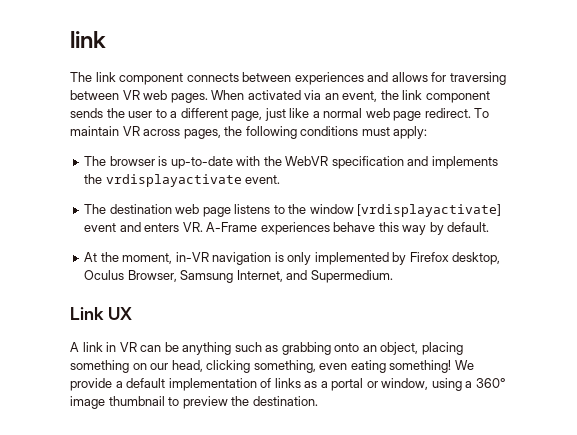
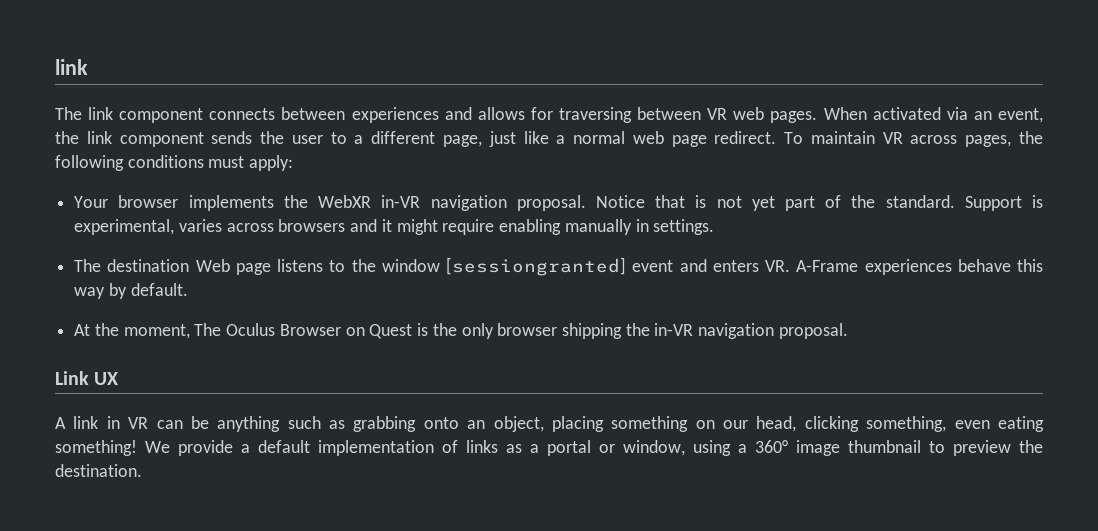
[84,156,498,169] [84,174,281,187] The browser is up-to-date with the WebVR specification and implements the vrdisplayactivate event. -> [74,195,1044,211] [74,219,715,235] Your browser implements the WebXR in-VR navigation proposal. Notice that is not yet part of the standard. Support is experimental, varies across browsers and it might require enabling manually in settings.
[175,204,200,214] web -> [195,259,230,272] Web
[357,204,502,217] [vrdisplayactivate] -> [446,257,627,276] [sessiongranted]
[175,252,501,265] [84,270,393,283] in-VR navigation is only implemented by Firefox desktop, Oculus Browser, Samsung Internet, and Supermedium. -> [194,323,848,339] The Oculus Browser on Quest is the only browser shipping the in-VR navigation proposal.

